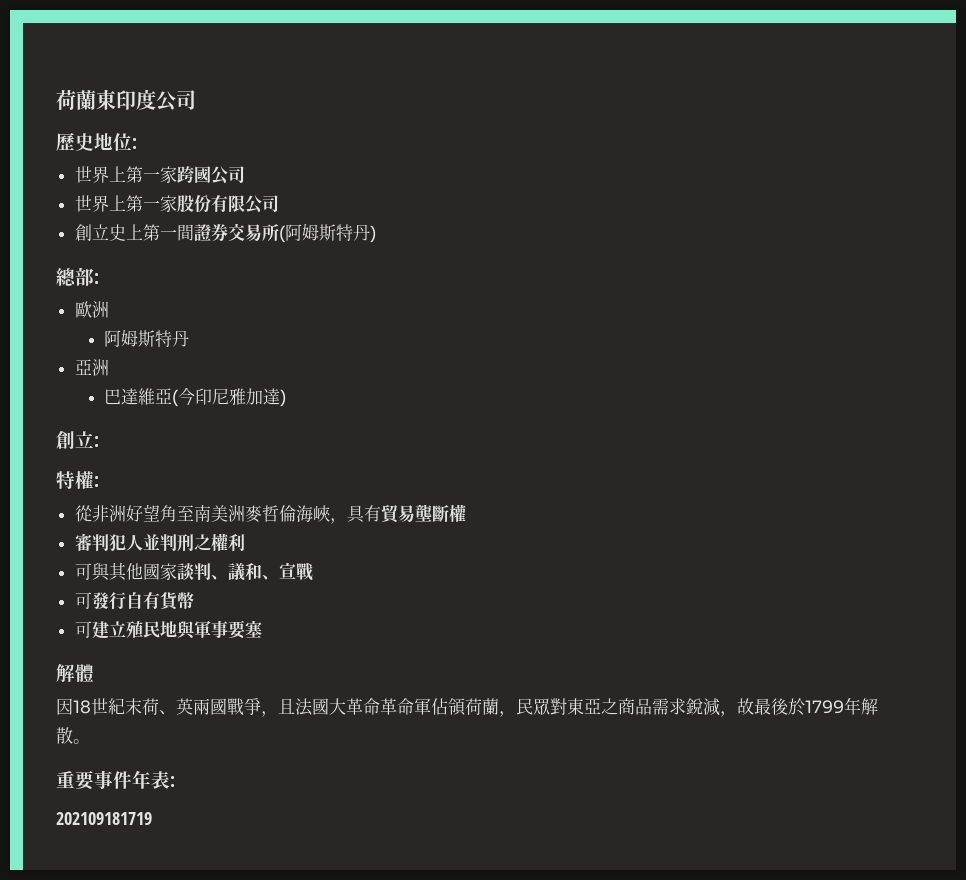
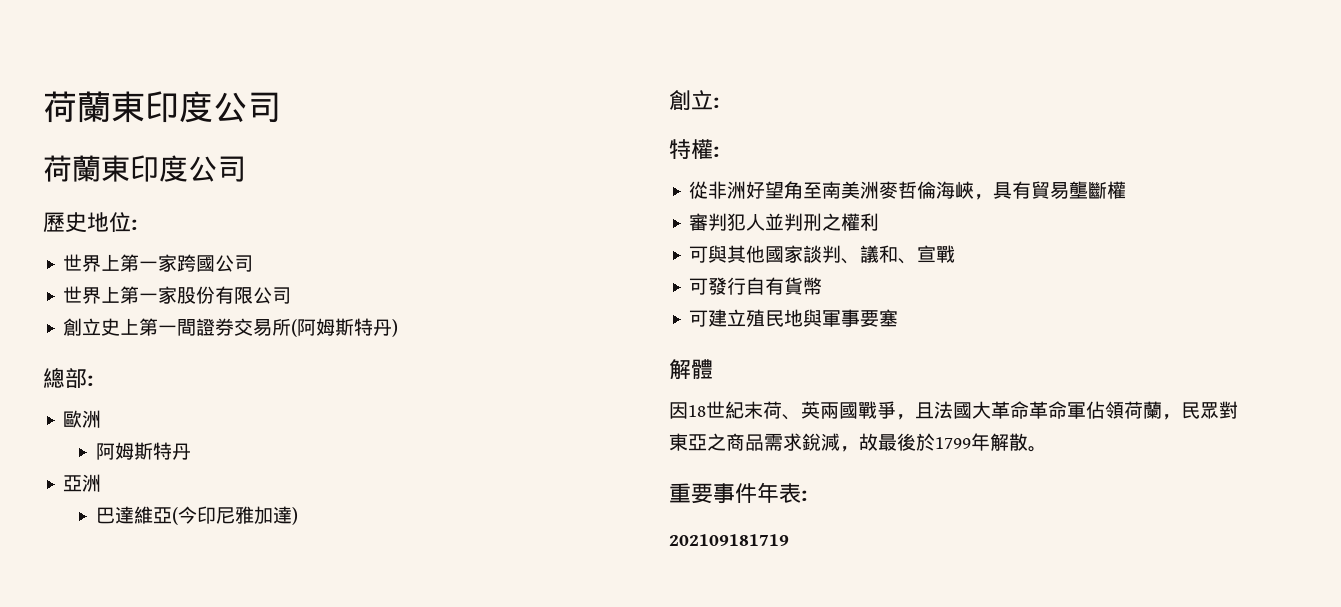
[56,89,196,112] 荷蘭東印度公司 -> [43,91,281,123] [43,155,246,182] 荷蘭東印度公司 // 荷蘭東印度公司

